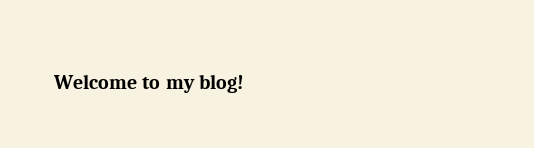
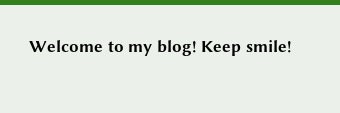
(244, 83) none -> [201,40,292,56] Keep smile!

